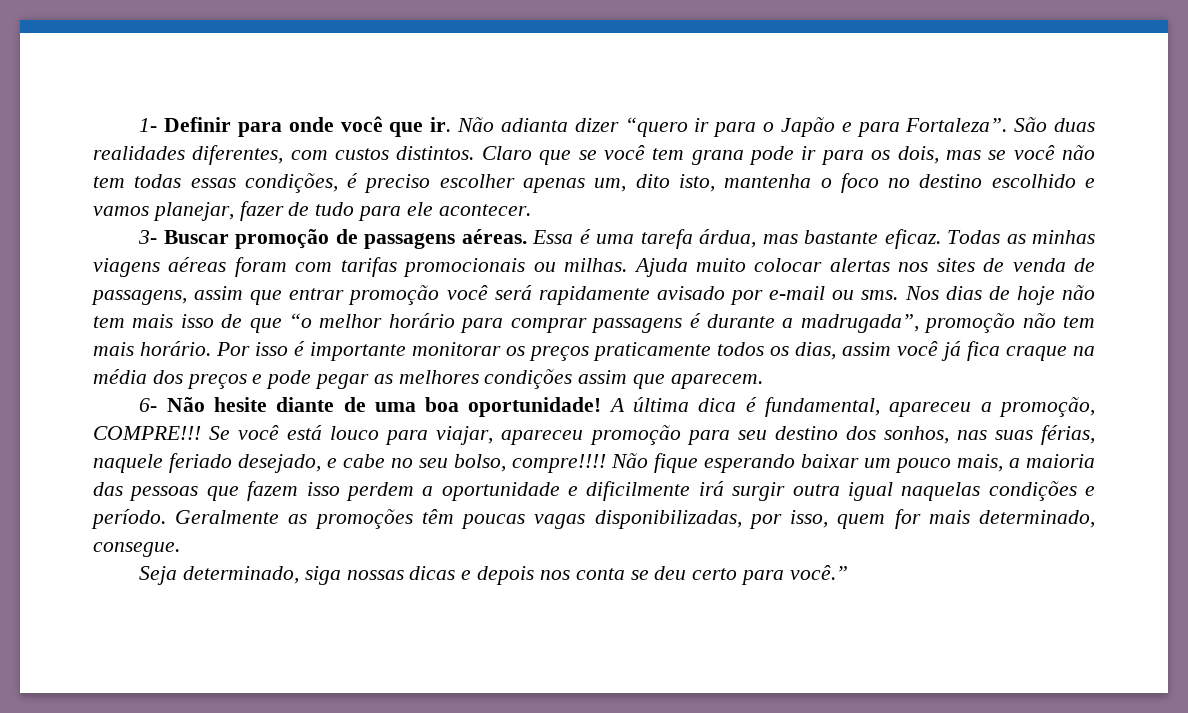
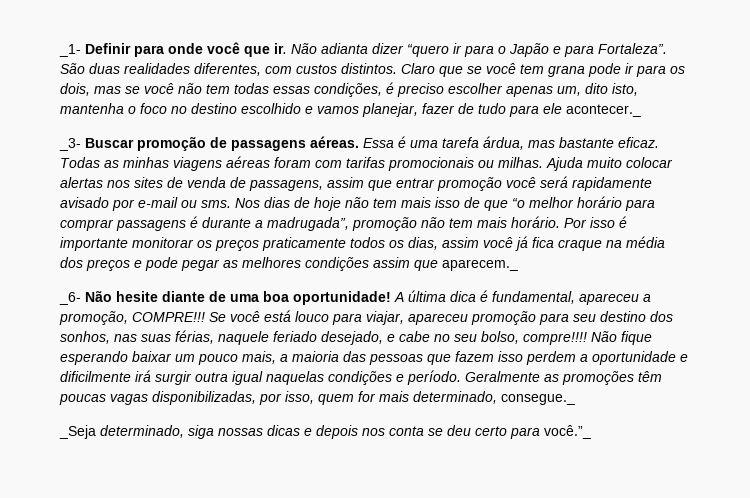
[139,118,158,132] 1- -> [59,44,81,57] _1-
[438,204,531,216] [138,230,158,244] acontecer. // 3- -> [566,104,641,117] [59,138,81,151] acontecer._ // _3-
[670,374,763,389] [139,398,158,412] aparecem. // 6- -> [442,259,518,271] [59,292,81,305] aparecem._ // _6-
[93,542,180,557] [139,566,178,585] consegue. // Seja -> [501,394,575,405] [59,425,96,439] consegue._ // _Seja
[789,565,848,580] você.” -> [544,425,591,439] você.”_

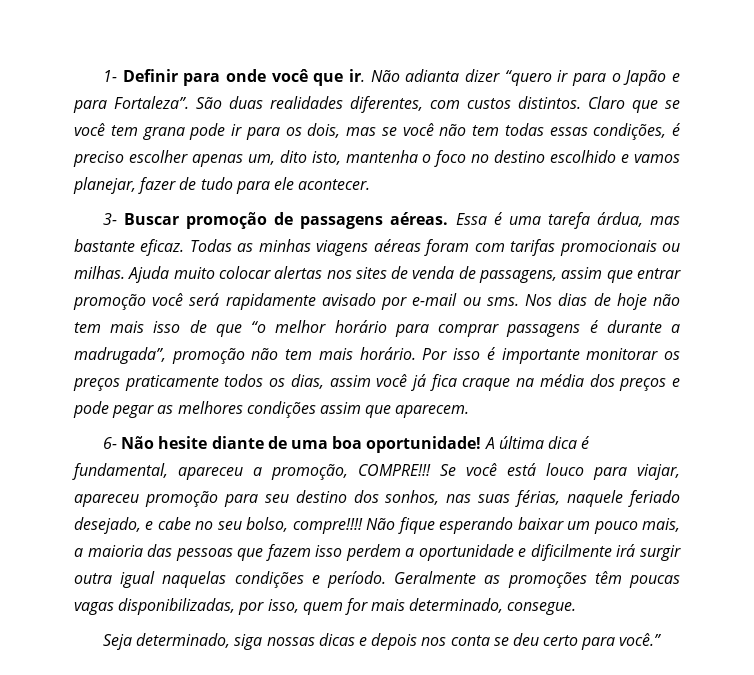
[59,44,81,57] _1- -> [103,70,118,82] 1-
[566,104,641,117] [59,138,81,151] acontecer._ // _3- -> [298,179,371,190] [103,213,118,225] acontecer. // 3-
[442,259,518,271] [59,292,81,305] aparecem._ // _6- -> [395,405,470,418] [103,437,118,449] aparecem. // 6-
[501,394,575,405] [59,425,96,439] consegue._ // _Seja -> [507,602,577,615] [103,634,133,650] consegue. // Seja
[544,425,591,439] você.”_ -> [619,633,662,646] você.”

